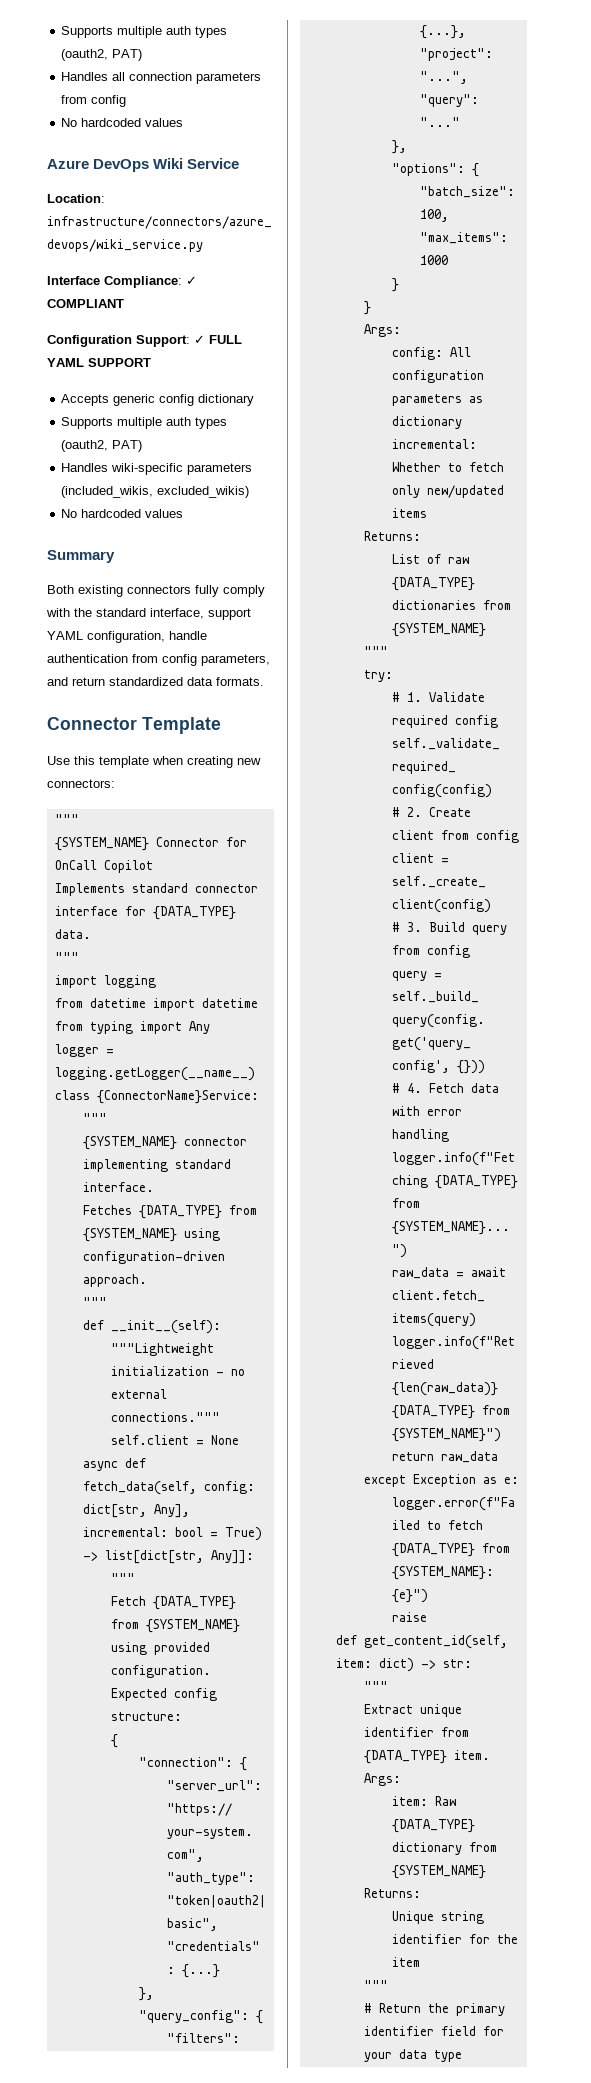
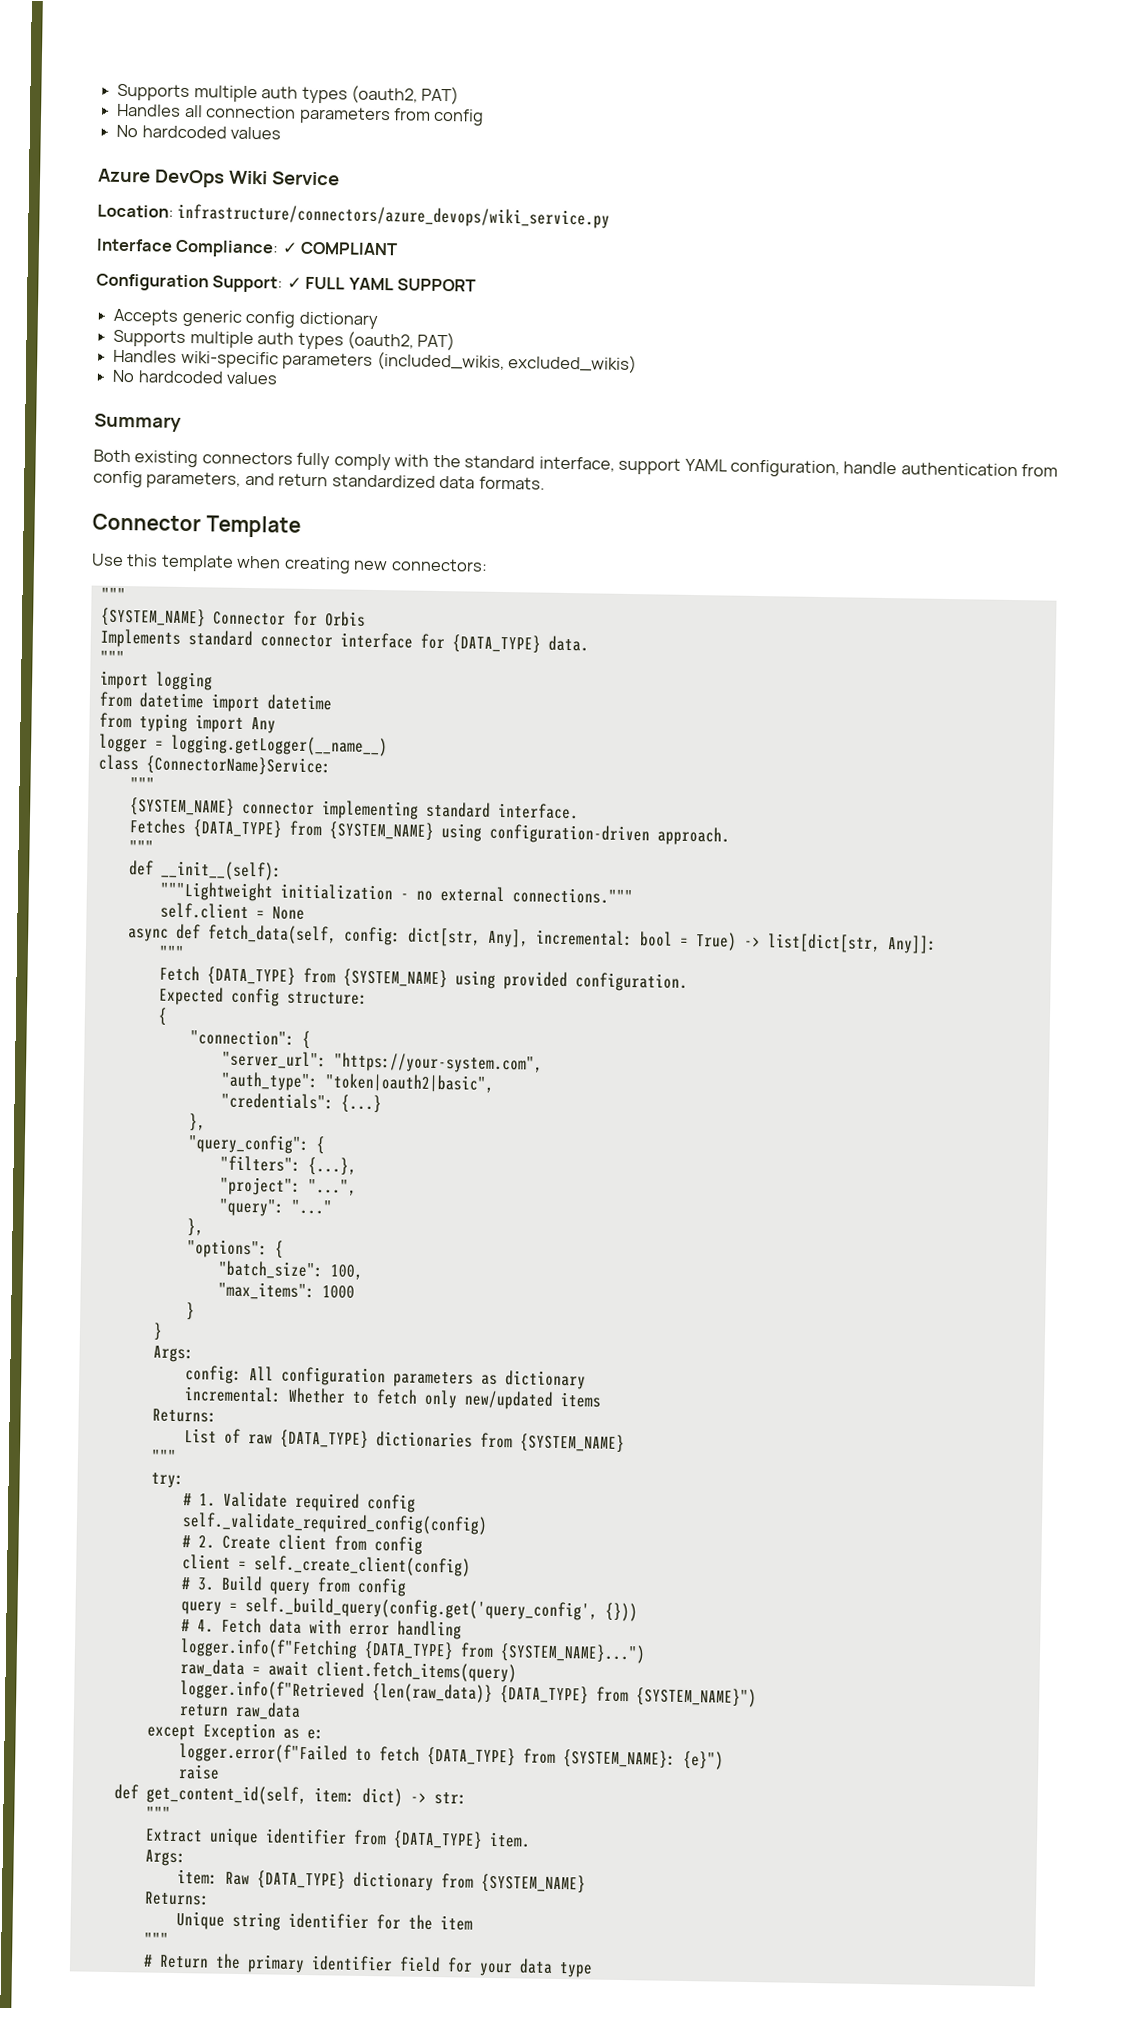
[54,860,153,873] OnCall Copilot -> [324,611,366,627] Orbis

